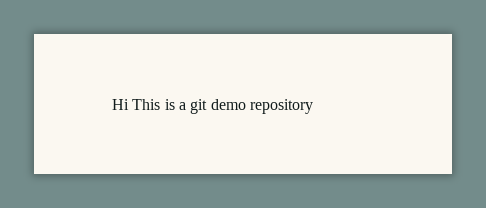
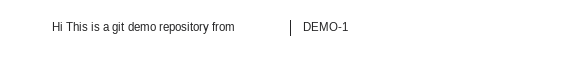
(313, 106) none -> [211,22,348,31] from DEMO-1

